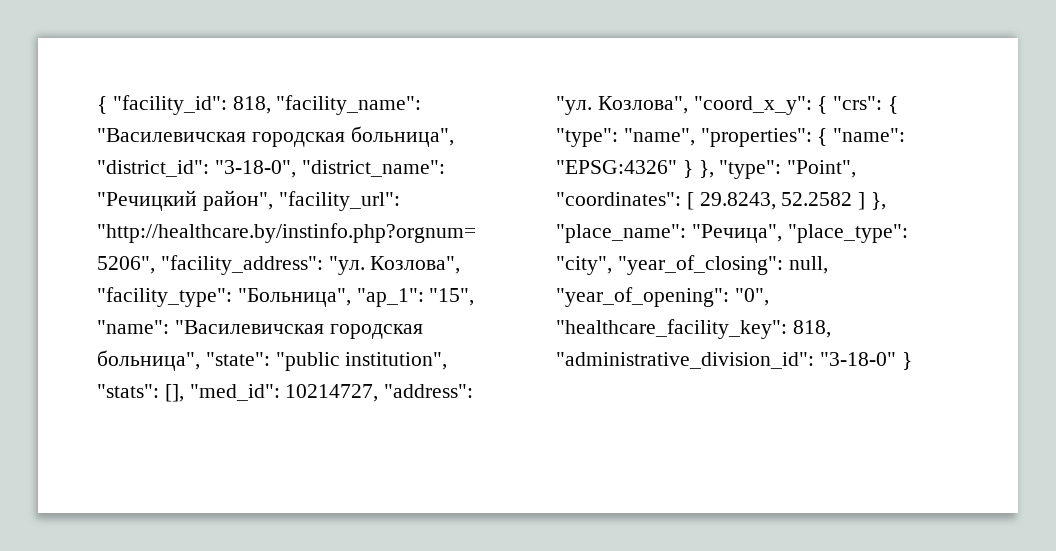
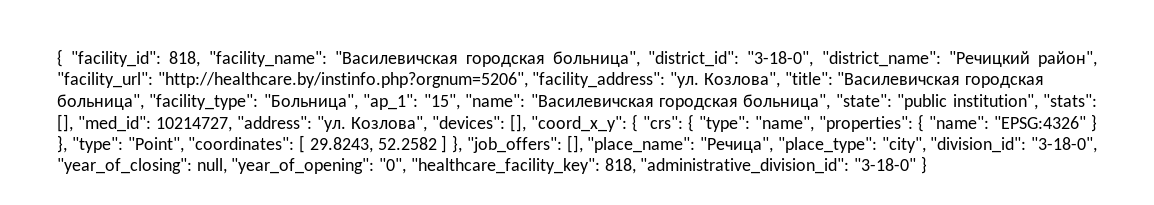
(461, 265) none -> [784,72,1045,88] [57,94,144,110] "title": "Василевичская городская больница",
(688, 105) none -> [432,114,526,132] "devices": [],
(887, 201) none -> [466,135,583,153] "job_offers": [],
(612, 265) none -> [930,137,1097,153] "division_id": "3-18-0",

